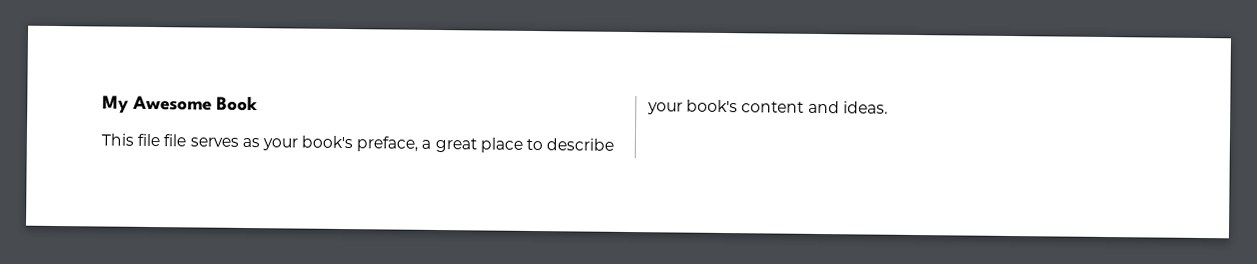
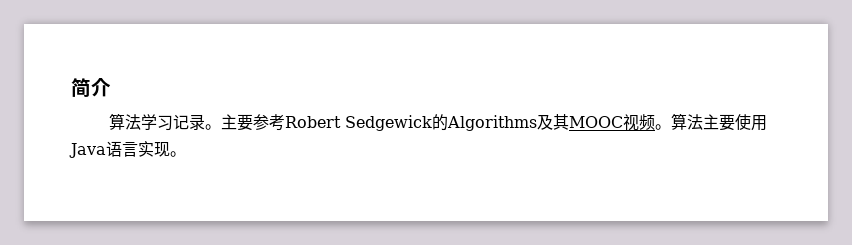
[102,95,259,113] [101,133,615,153] [647,99,888,115] My Awesome Book // This file file serves as your book's preface, a great place to describe your book's content and ideas. -> [71,78,111,97] [108,113,767,131] [69,141,186,158] 简介 // 算法学习记录。主要参考Robert Sedgewick的Algorithms及其MOOC视频。算法主要使用Java语言实现。

